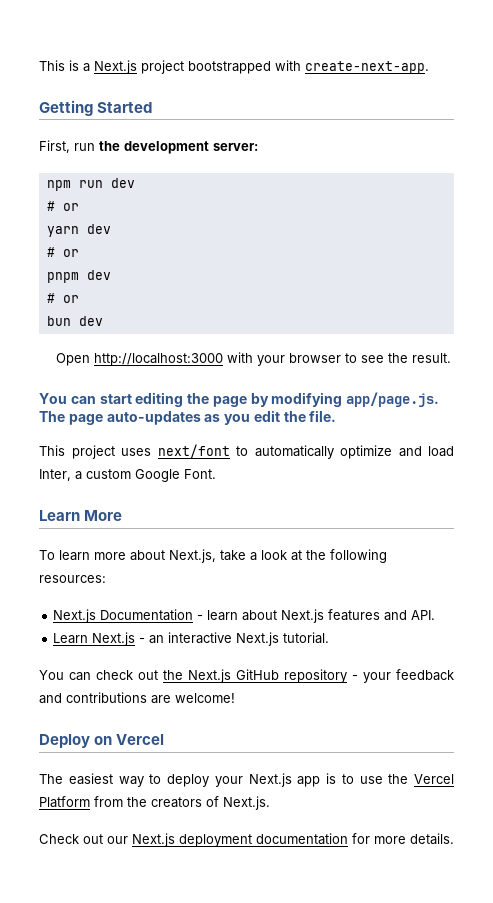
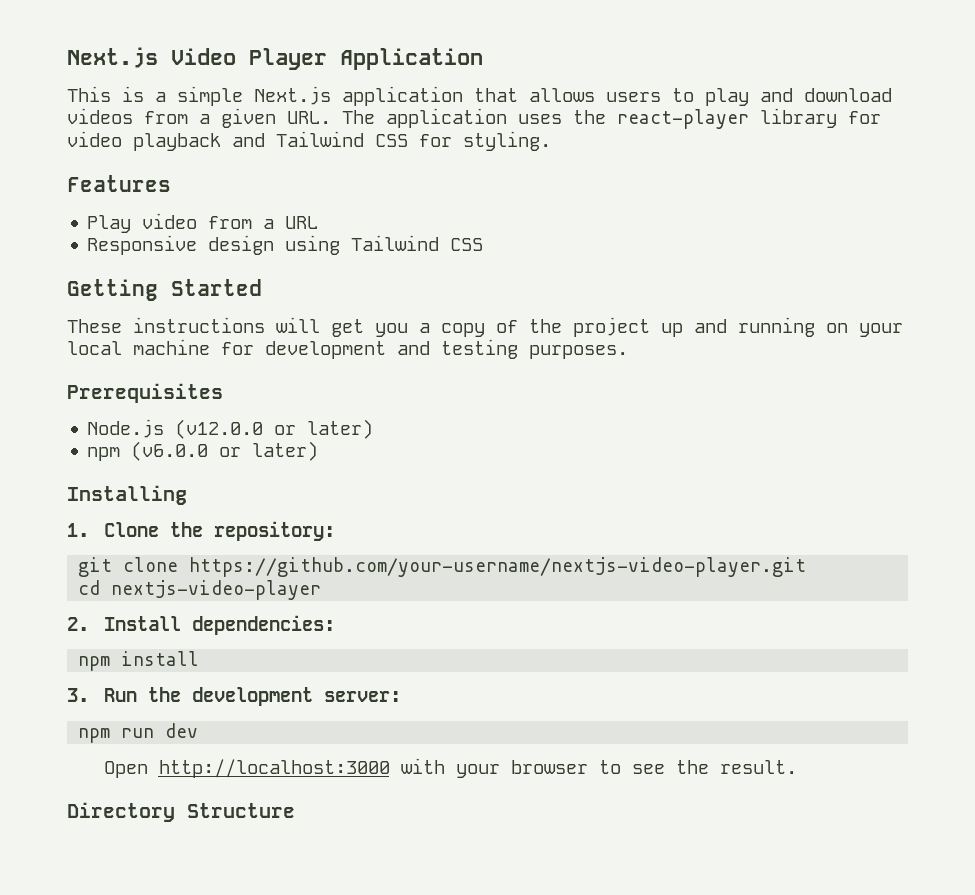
[39,60,429,74] [39,100,153,116] [39,140,95,153] This is a Next.js project bootstrapped with create-next-app. // Getting Started // First, run -> [67,47,483,70] [67,86,892,106] [67,108,881,129] [67,131,551,151] [67,175,171,192] [87,213,319,233] [87,235,484,255] [67,279,262,301] [67,317,903,337] [67,339,628,359] [67,383,223,403] [87,419,374,439] [87,441,319,461] [67,485,187,505] [67,521,335,541] [78,557,807,577] [78,580,322,600] [67,615,335,635] [78,651,200,671] [67,688,137,702] Next.js Video Player Application // This is a simple Next.js application that allows users to play and download videos from a given URL. The application uses the react-player library for video playback and Tailwind CSS for styling. // Features // Play video from a URL // Responsive design using Tailwind CSS // Getting Started // These instructions will get you a copy of the project up and running on your local machine for development and testing purposes. // Prerequisites // Node.js (v12.0.0 or later) // npm (v6.0.0 or later) // Installing // 1. Clone the repository: // git clone https://github.com/your-username/nextjs-video-player.git // cd nextjs-video-player // 2. Install dependencies: // npm install // 3. Run
[46,201,79,211] [46,224,111,237] [46,247,79,257] [46,270,111,283] [46,293,79,303] [46,316,103,326] // # or // yarn dev // # or // pnpm dev // # or // bun dev -> (199, 730) none
[39,392,440,407] [39,410,337,425] [39,444,454,459] [39,469,216,482] [39,510,123,521] [39,549,387,563] [39,575,106,583] [53,609,436,623] [53,632,330,646] [39,669,454,683] [39,692,235,704] [39,734,165,748] [39,773,454,787] [39,796,270,810] [39,833,454,847] You can start editing the page by modifying app/page.js. The page auto-updates as you edit the file. // This project uses next/font to automatically optimize and load Inter, a custom Google Font. // Learn More // To learn more about Next.js, take a look at the following resources: // Next.js Documentation - learn about Next.js features and API. // Learn Next.js - an interactive Next.js tutorial. // You can check out the Next.js GitHub repository - your feedback and contributions are welcome! // Deploy on Vercel // The easiest way to deploy your Next.js app is to use the Vercel Platform from the creators of Next.js. // Check out our Next.js deployment documentation for more details. -> [67,802,295,822] Directory Structure

